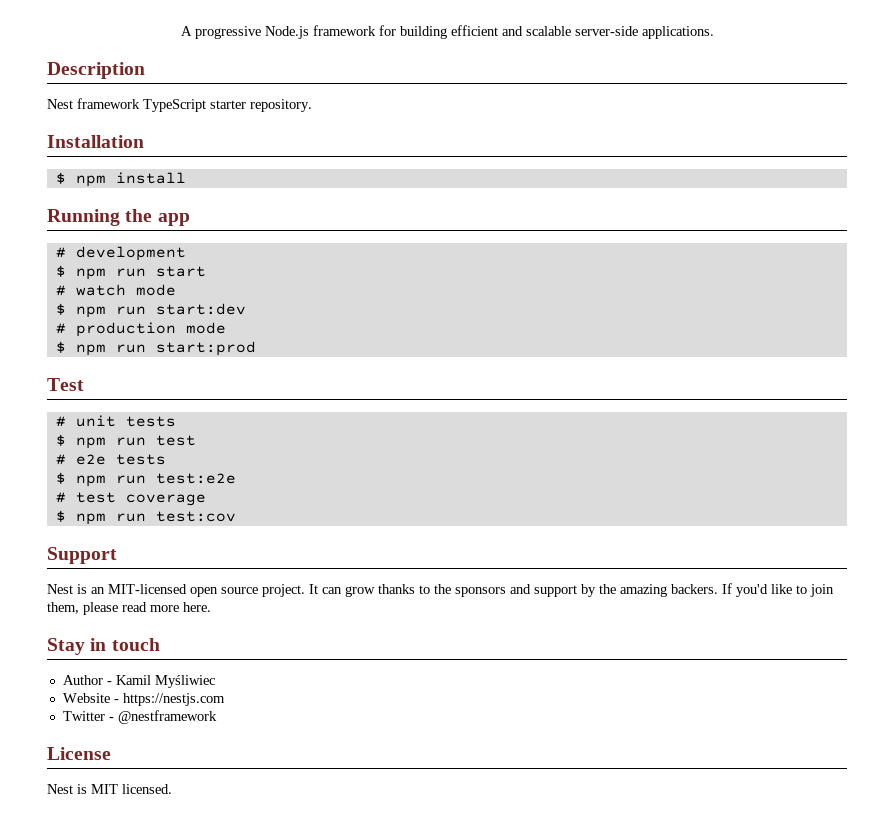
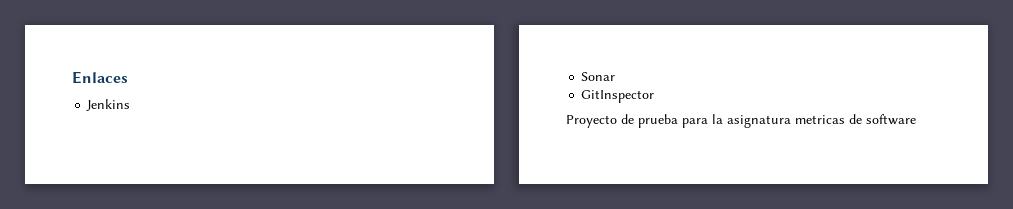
[180,25,714,39] [47,62,145,79] [47,98,312,112] [47,135,144,148] [55,172,186,187] [47,209,190,226] [55,246,186,261] [55,265,206,280] [55,284,176,296] [55,303,246,318] [55,322,226,337] [55,341,256,356] [47,378,84,391] [55,415,176,427] [55,434,196,449] [55,454,166,465] [55,472,236,487] [55,492,206,506] [55,510,236,525] [47,547,117,564] [47,583,834,597] [47,602,211,615] [47,638,160,655] [62,675,215,688] [62,693,225,706] [62,710,217,724] [47,747,111,760] [47,784,172,794] A progressive Node.js framework for building efficient and scalable server-side applications. // Description // Nest framework TypeScript starter repository. // Installation // $ npm install // Running the app // # development // $ npm run start // # watch mode // $ npm run start:dev // # production mode // $ npm run start:prod // Test // # unit tests // $ npm run test // # e2e tests // $ npm run test:e2e // # test coverage // $ npm run test:cov // Support // Nest is an MIT-licensed open source project. It can grow thanks to the sponsors and support by the amazing backers. If you'd like to join them, please read more here. // Stay in touch // Author - Kamil Myśliwiec // Website - https://nestjs.com // Twitter - @nestframework // License // Nest is MIT licensed. -> [72,71,128,84] [86,99,131,111] [581,72,616,81] [581,90,655,103] [566,114,916,128] Enlaces // Jenkins // Sonar // GitInspector // Proyecto de prueba para la asignatura metricas de software

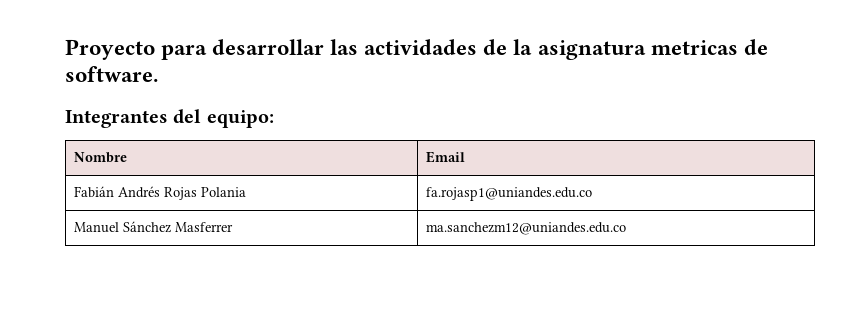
[72,71,128,84] [86,99,131,111] [581,72,616,81] [581,90,655,103] [566,114,916,128] Enlaces // Jenkins // Sonar // GitInspector // Proyecto de prueba para la asignatura metricas de software -> [65,39,768,60] [65,66,158,82] [65,109,274,128] [74,152,128,163] [426,151,466,163] [74,186,247,200] [426,187,593,201] [74,221,234,233] [426,222,627,235] Proyecto para desarrollar las actividades de la asignatura metricas de software. // Integrantes del equipo: // Nombre | Email // Fabián Andrés Rojas Polania | fa.rojasp1@uniandes.edu.co // Manuel Sánchez Masferrer | ma.sanchezm12@uniandes.edu.co

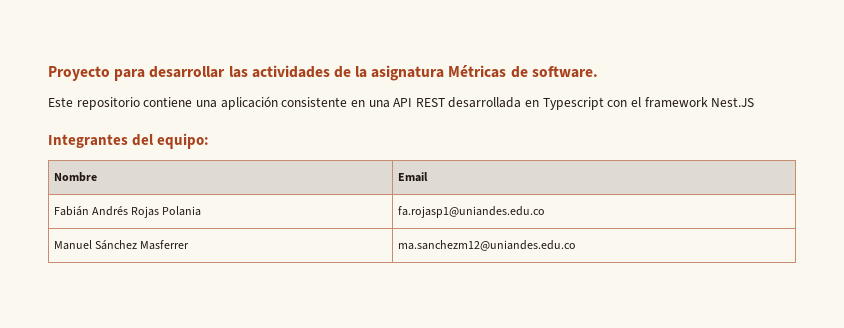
[650,40,738,55] metricas -> [448,65,507,78] Métricas
(158, 74) none -> [48,96,755,110] // Este repositorio contiene una aplicación consistente en una API REST desarrollada en Typescript con el framework Nest.JS

